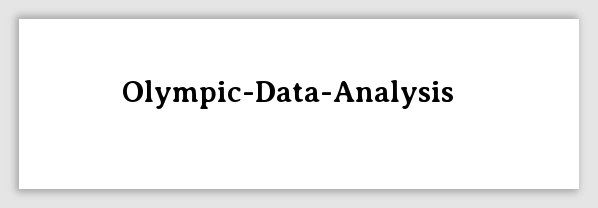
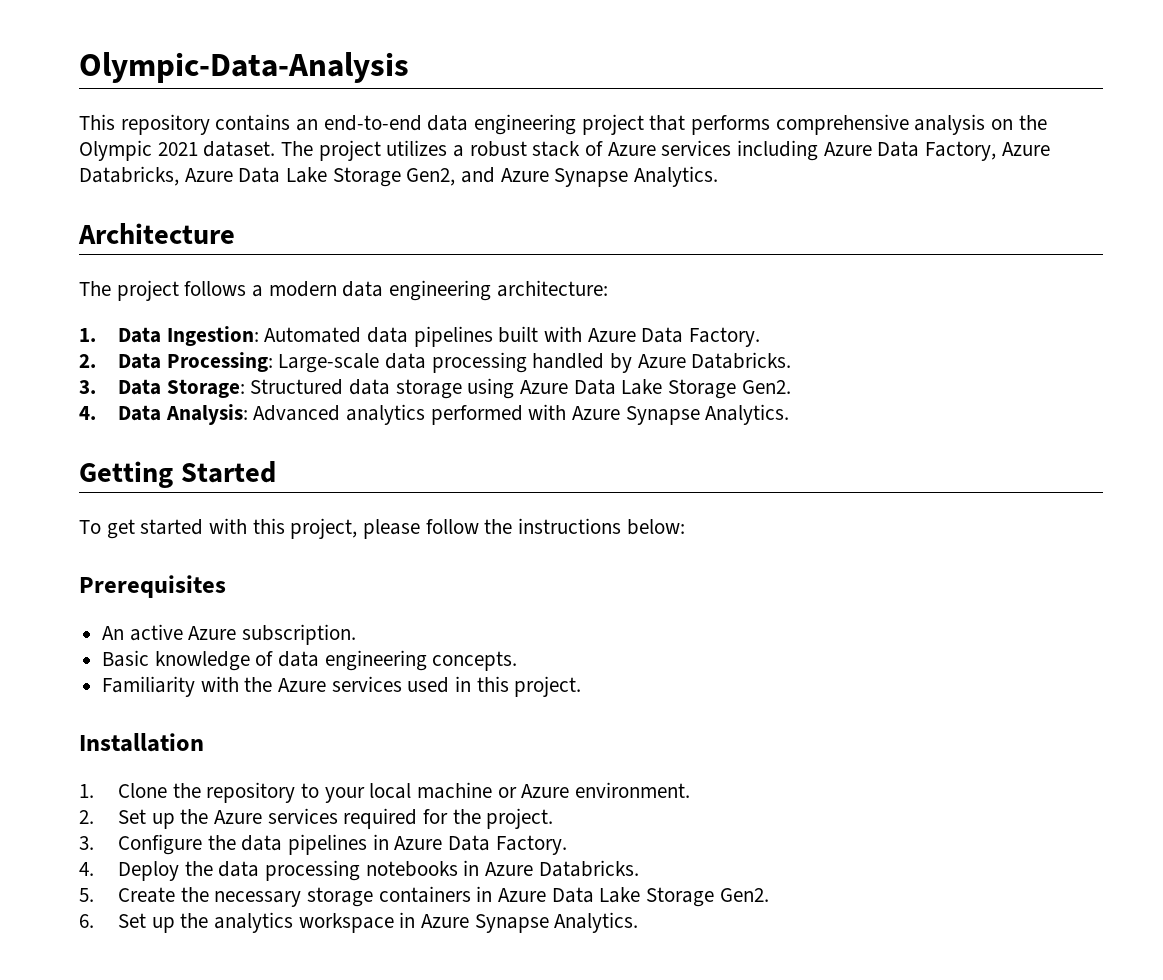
(454, 94) none -> [79,114,1047,135] [79,140,1050,161] [79,166,719,187] [78,223,235,244] [79,280,608,301] [79,326,760,347] [79,352,792,373] [79,378,791,399] [79,404,790,425] [79,461,276,488] [79,518,685,539] [79,575,226,598] [102,624,357,645] [102,650,518,671] [102,676,582,697] [79,733,204,752] [79,782,690,803] [79,808,554,829] [79,834,567,855] [79,860,639,881] [79,886,769,907] [79,912,639,933] // This repository contains an end-to-end data engineering project that performs comprehensive analysis on the Olympic 2021 dataset. The project utilizes a robust stack of Azure services including Azure Data Factory, Azure Databricks, Azure Data Lake Storage Gen2, and Azure Synapse Analytics. // Architecture // The project follows a modern data engineering architecture: // 1. Data Ingestion: Automated data pipelines built with Azure Data Factory. // 2. Data Processing: Large-scale data processing handled by Azure Databricks. // 3. Data Storage: Structured data storage using Azure Data Lake Storage Gen2. // 4. Data Analysis: Advanced analytics performed with Azure Synapse Analytics. // Getting Started // To get started with this project, please follow the instructions below: // Prerequisites // An active Azure subscription. // Basic knowledge of data engineering concepts. // Familiarity with the Azure services used in this project. // Installation // 1. Clone the repository to your local machine or Azure environment. // 2. Set up the Azure services required for the project. // 3. Configure the data pipelines in Azure Data Factory. // 4. Deploy the data processing notebooks in Azure Databricks. // 5. Create the necessary storage containers in Azure Data Lake Storage Gen2. // 6. Set up the analytics workspace in Azure Synapse Analytics.

